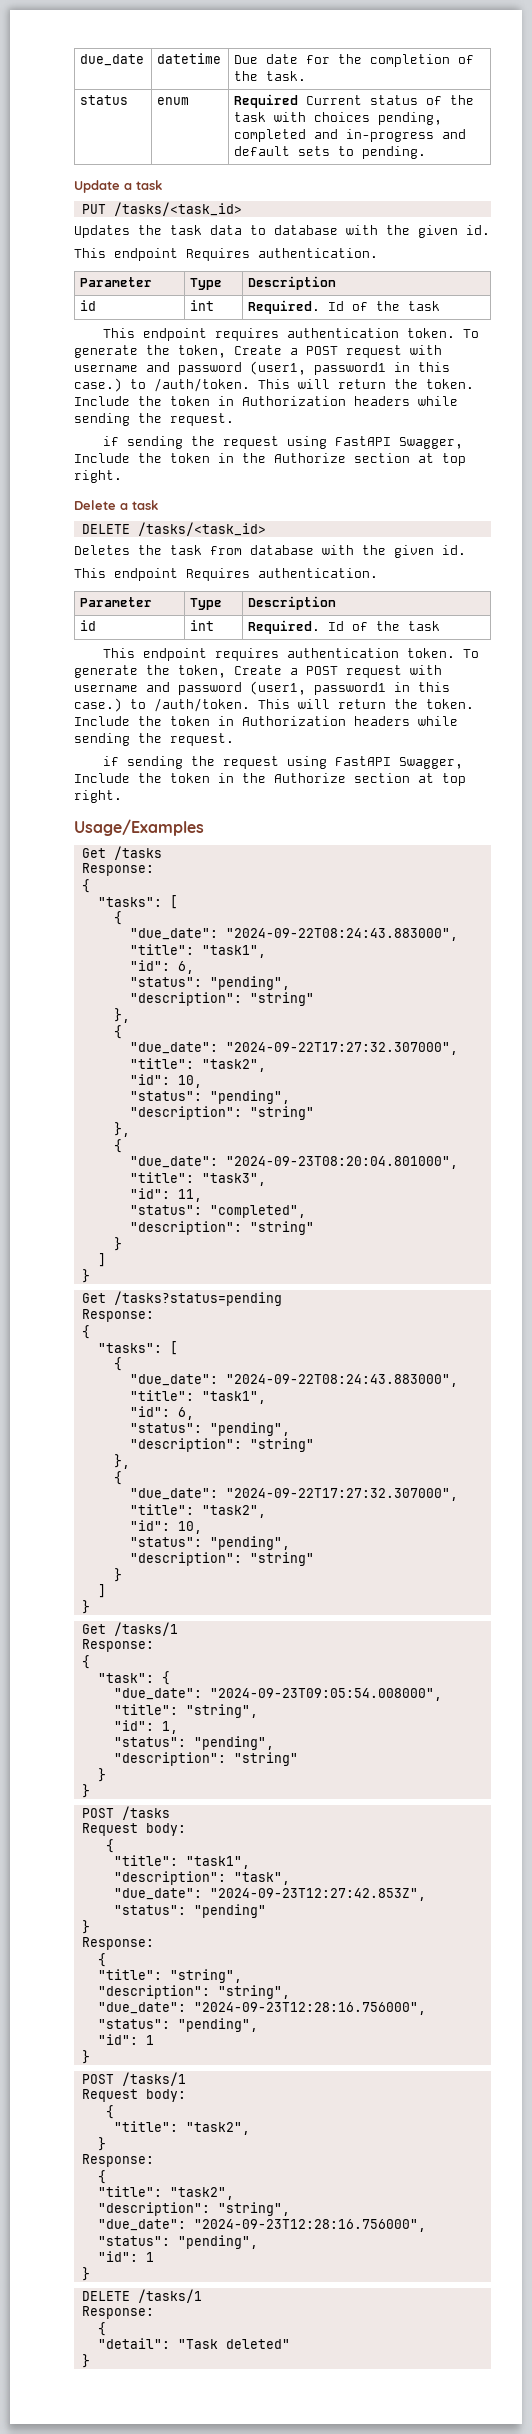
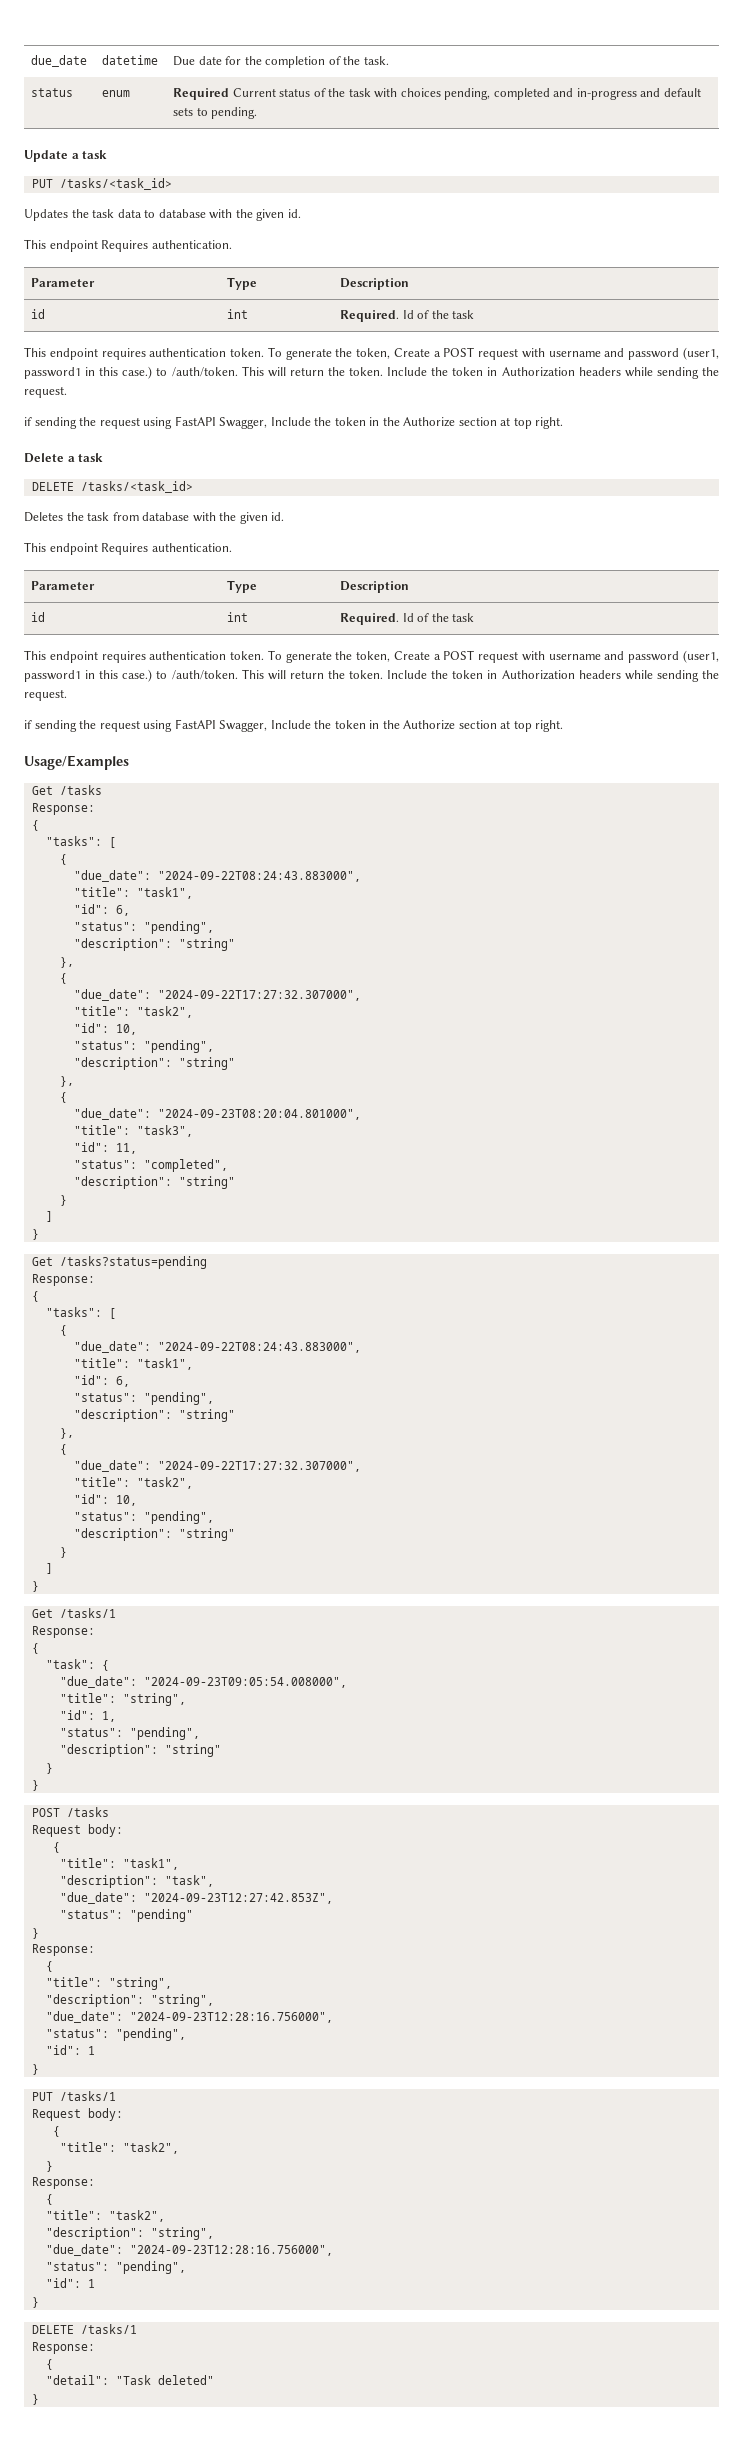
[81,2074,114,2084] POST -> [31,2092,53,2101] PUT

